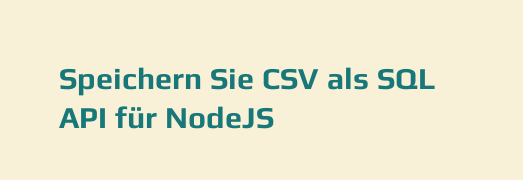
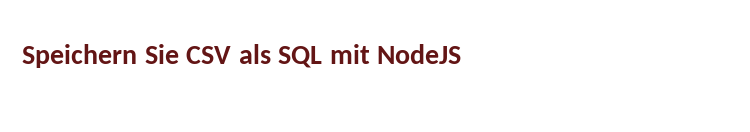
[59,106,158,129] API für -> [329,44,370,64] mit

